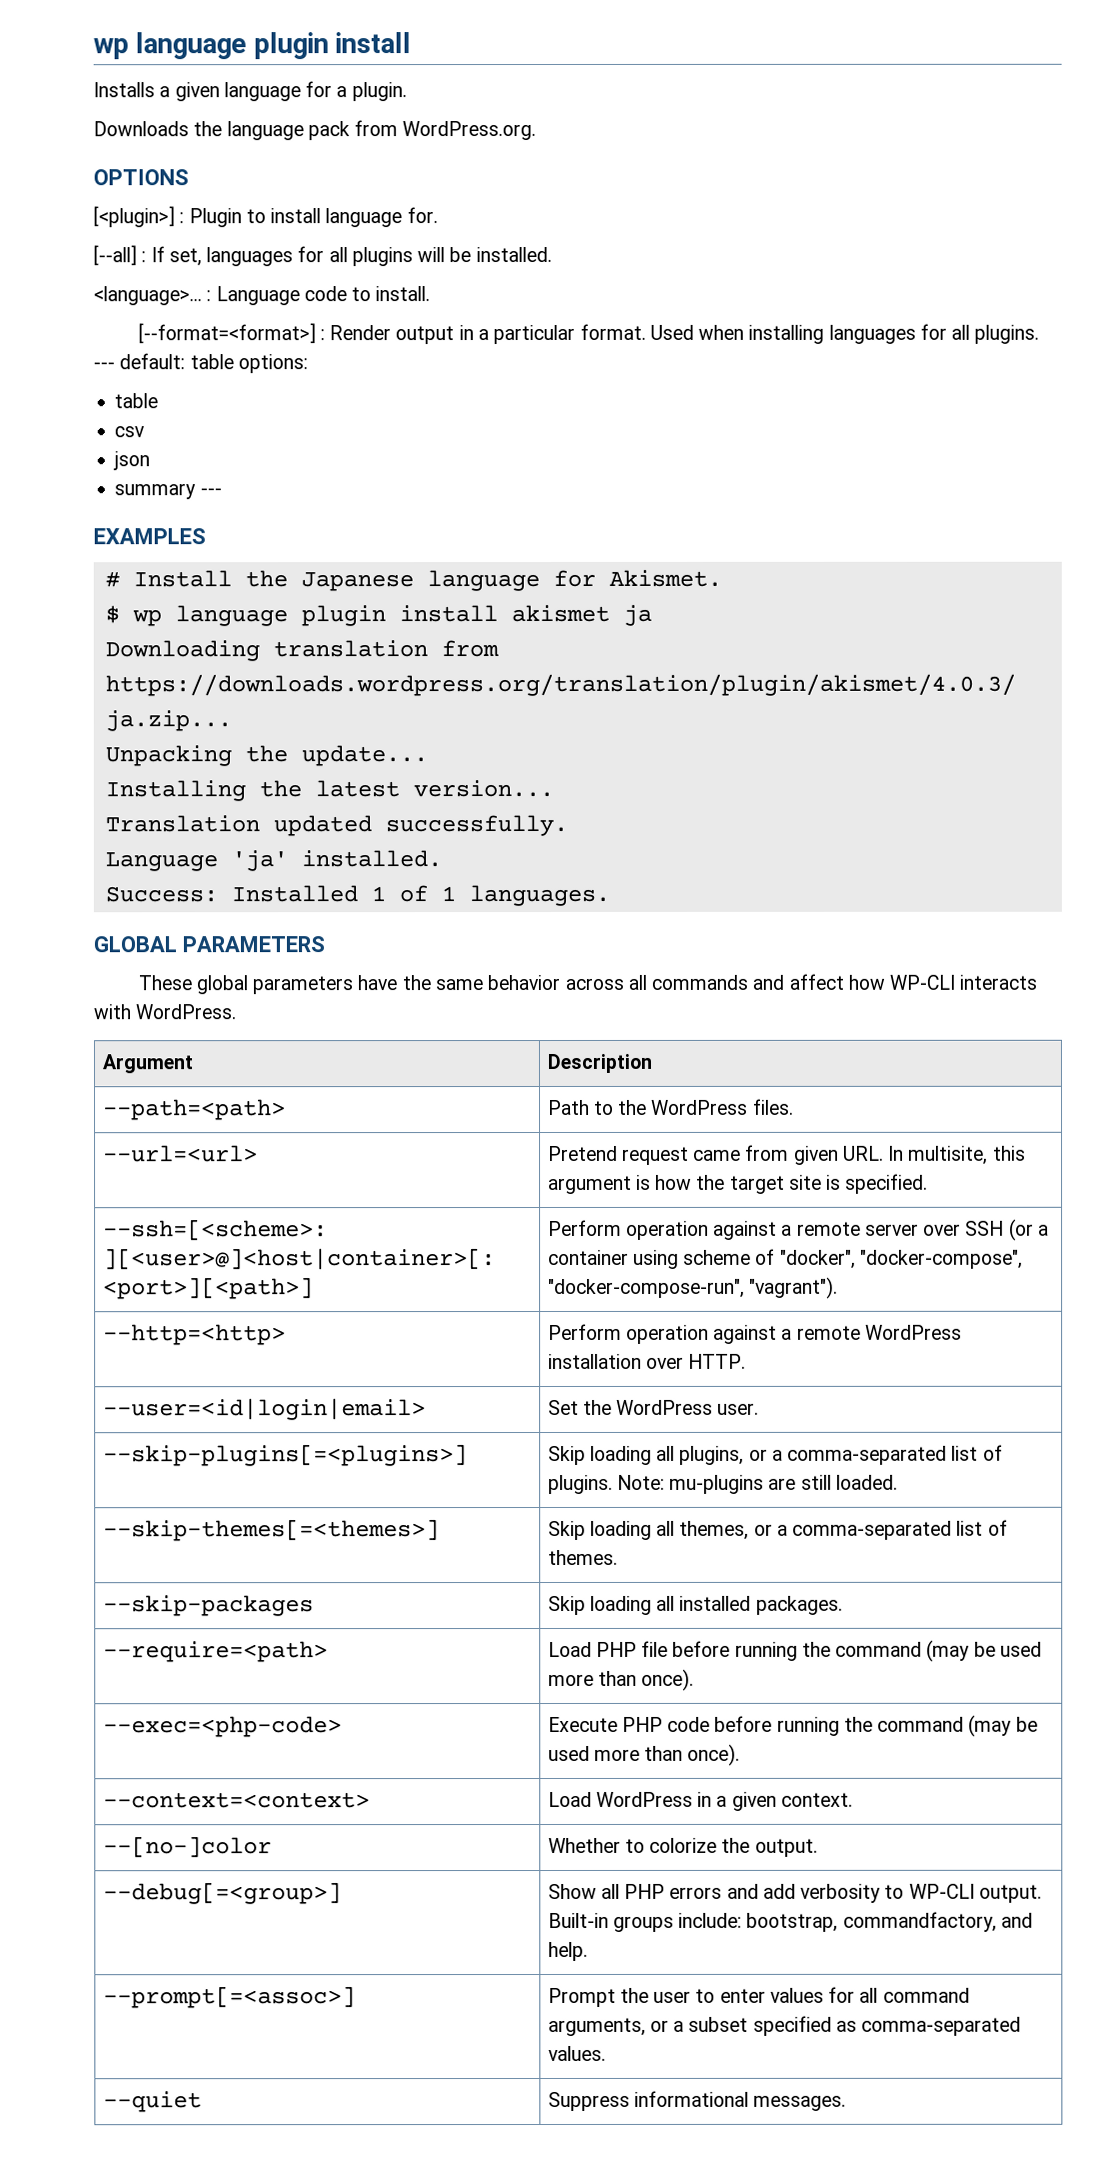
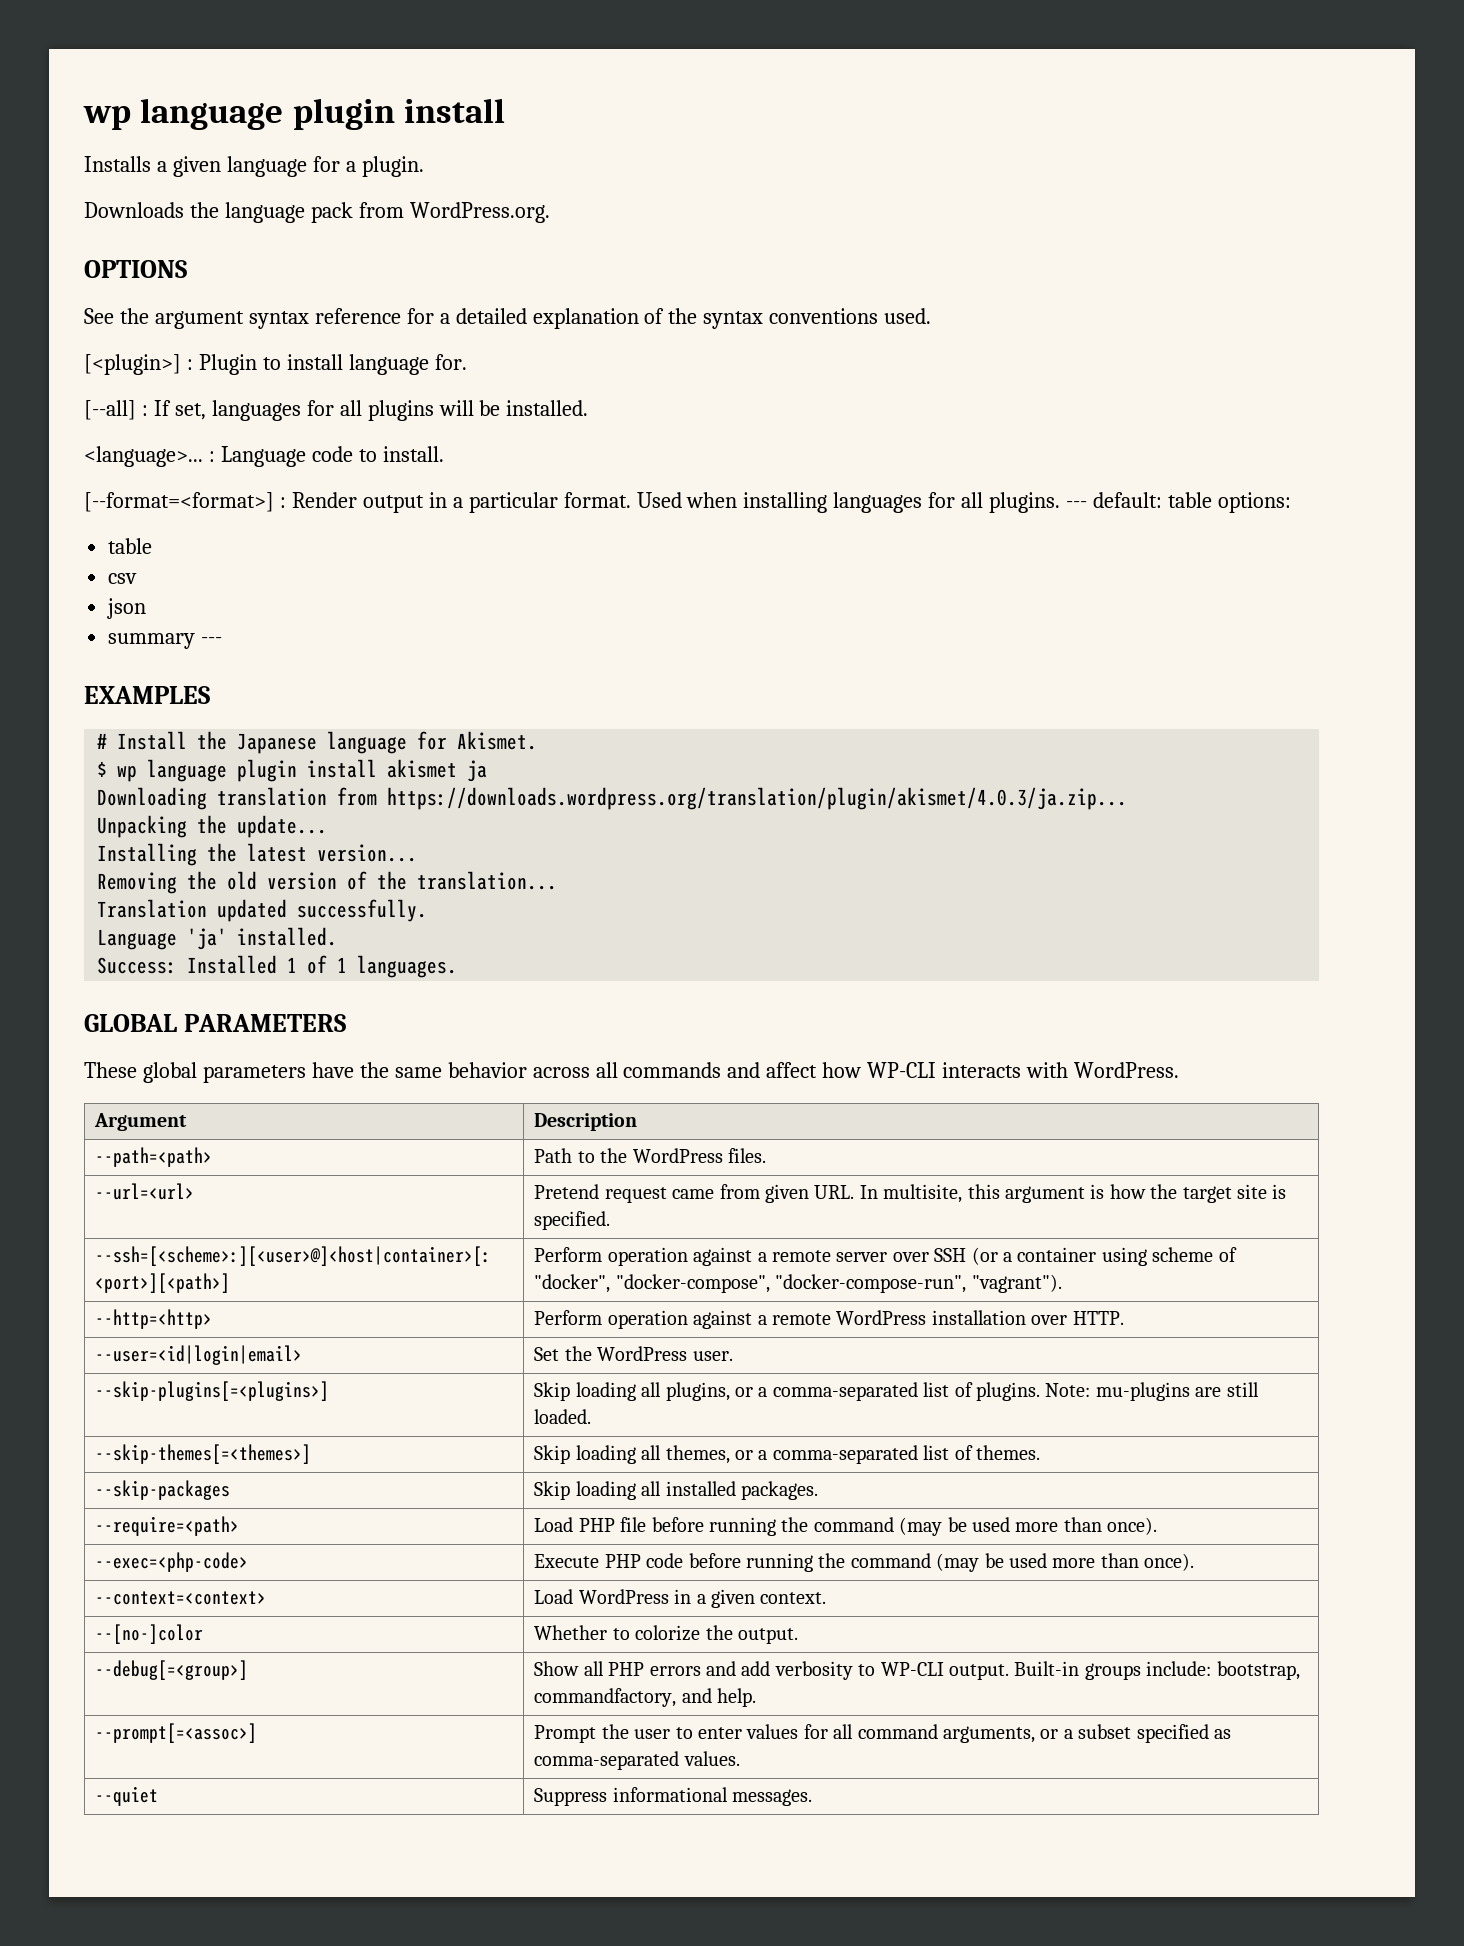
(189, 177) none -> [84,308,932,329] // See the argument syntax reference for a detailed explanation of the syntax conventions used.
(554, 788) none -> [97,871,558,894] // Removing the old version of the translation...

